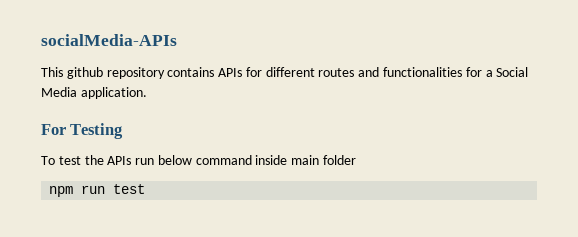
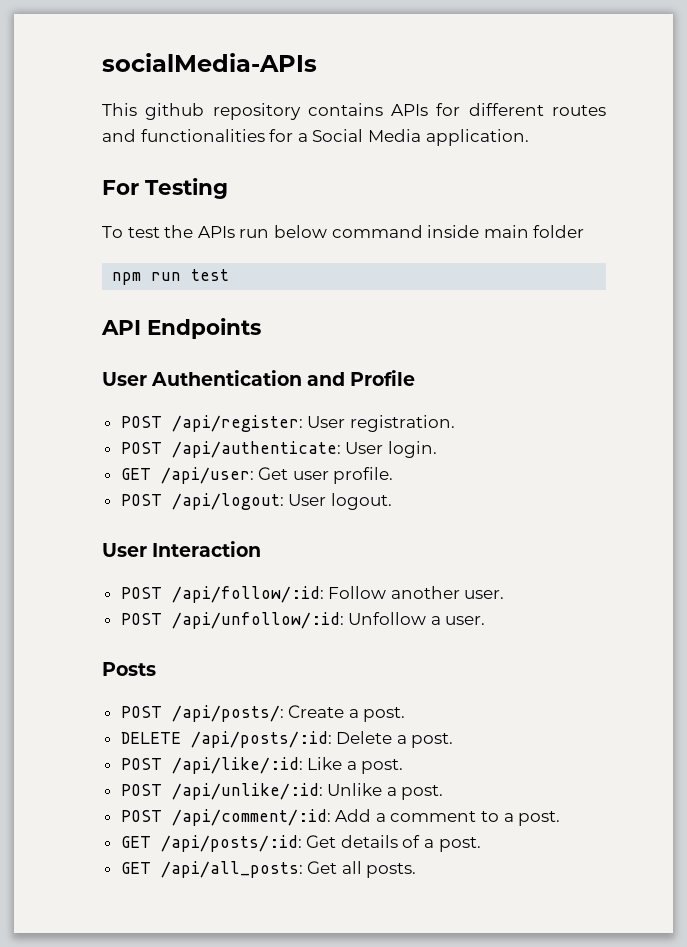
(146, 189) none -> [101,318,261,339] [102,370,416,386] [120,415,455,432] [120,441,437,458] [120,467,394,484] [120,493,392,510] [102,541,262,557] [120,586,505,603] [120,612,486,629] [102,662,156,676] [120,705,406,722] [120,731,454,748] [120,757,404,774] [120,783,444,800] [120,809,561,826] [120,835,481,852] [120,861,417,878] // API Endpoints // User Authentication and Profile // POST /api/register: User registration. // POST /api/authenticate: User login. // GET /api/user: Get user profile. // POST /api/logout: User logout. // User Interaction // POST /api/follow/:id: Follow another user. // POST /api/unfollow/:id: Unfollow a user. // Posts // POST /api/posts/: Create a post. // DELETE /api/posts/:id: Delete a post. // POST /api/like/:id: Like a post. // POST /api/unlike/:id: Unlike a post. // POST /api/comment/:id: Add a comment to a post. // GET /api/posts/:id: Get details of a post. // GET /api/all_posts: Get all posts.

